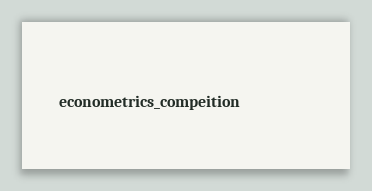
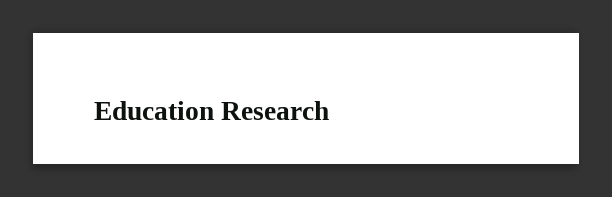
[59,95,240,110] econometrics_compeition -> [94,101,330,120] Education Research

